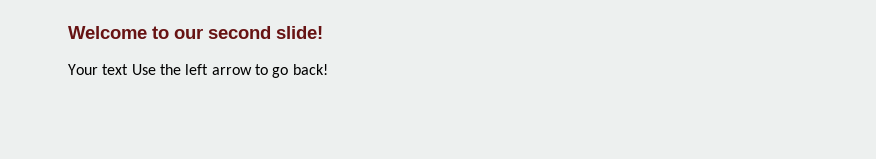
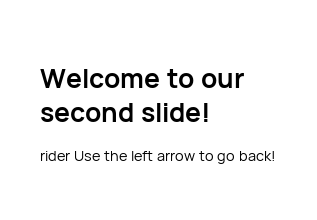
[68,64,129,75] Your text -> [40,151,70,161] rider

